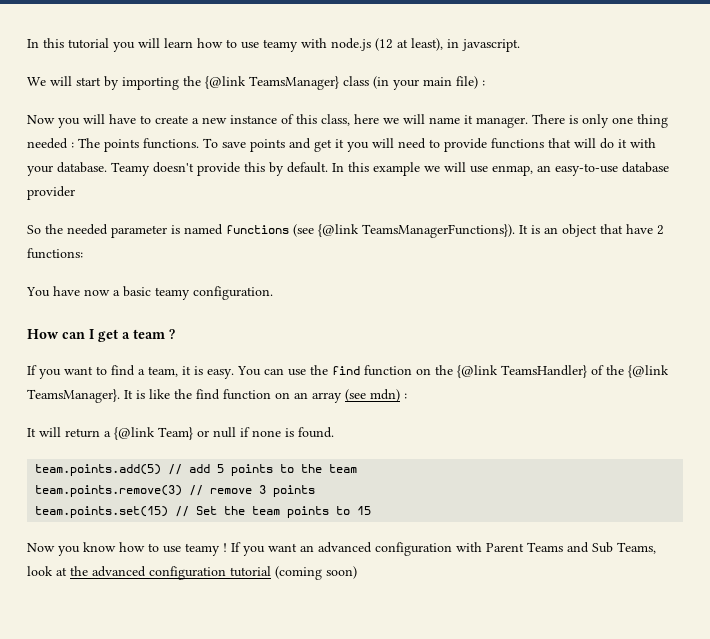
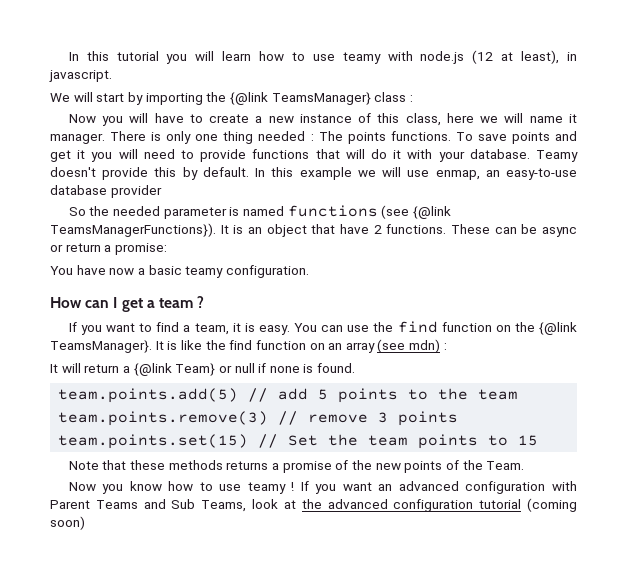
[373,76,478,90] (in your main file) -> (407, 97) none
[27,248,83,259] functions: -> [386,224,578,237] [50,243,167,255] functions. These can be async or return a promise:
[501,365,669,378] TeamsHandler} of the {@link -> (577, 328) none
(372, 510) none -> [68,460,525,473] // Note that these methods returns a promise of the new points of the Team.

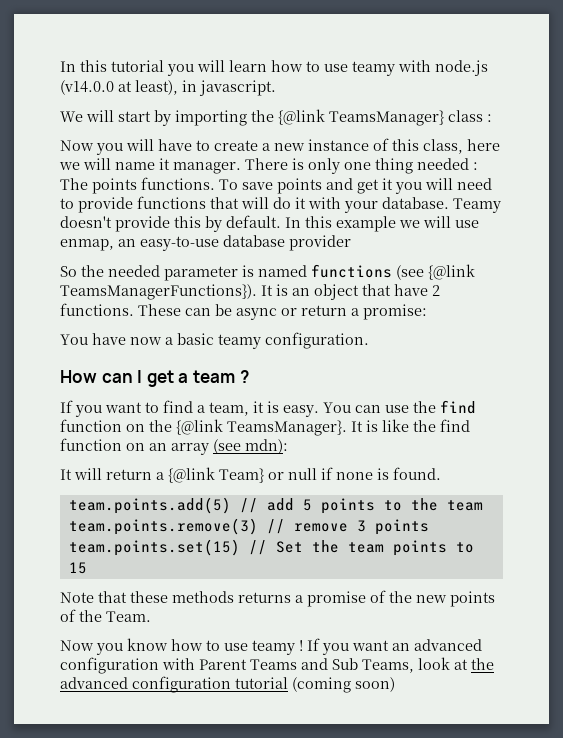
[472,50,494,64] (12 -> [60,80,114,95] (v14.0.0
[409,339,447,353] mdn) : -> [245,439,288,454] mdn):

